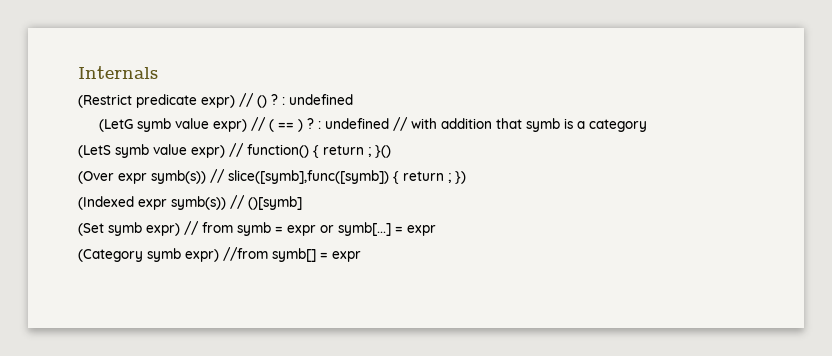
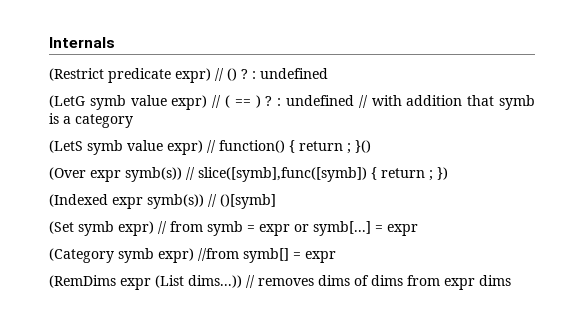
(361, 256) none -> [49,275,511,290] // (RemDims expr (List dims...)) // removes dims of dims from expr dims

